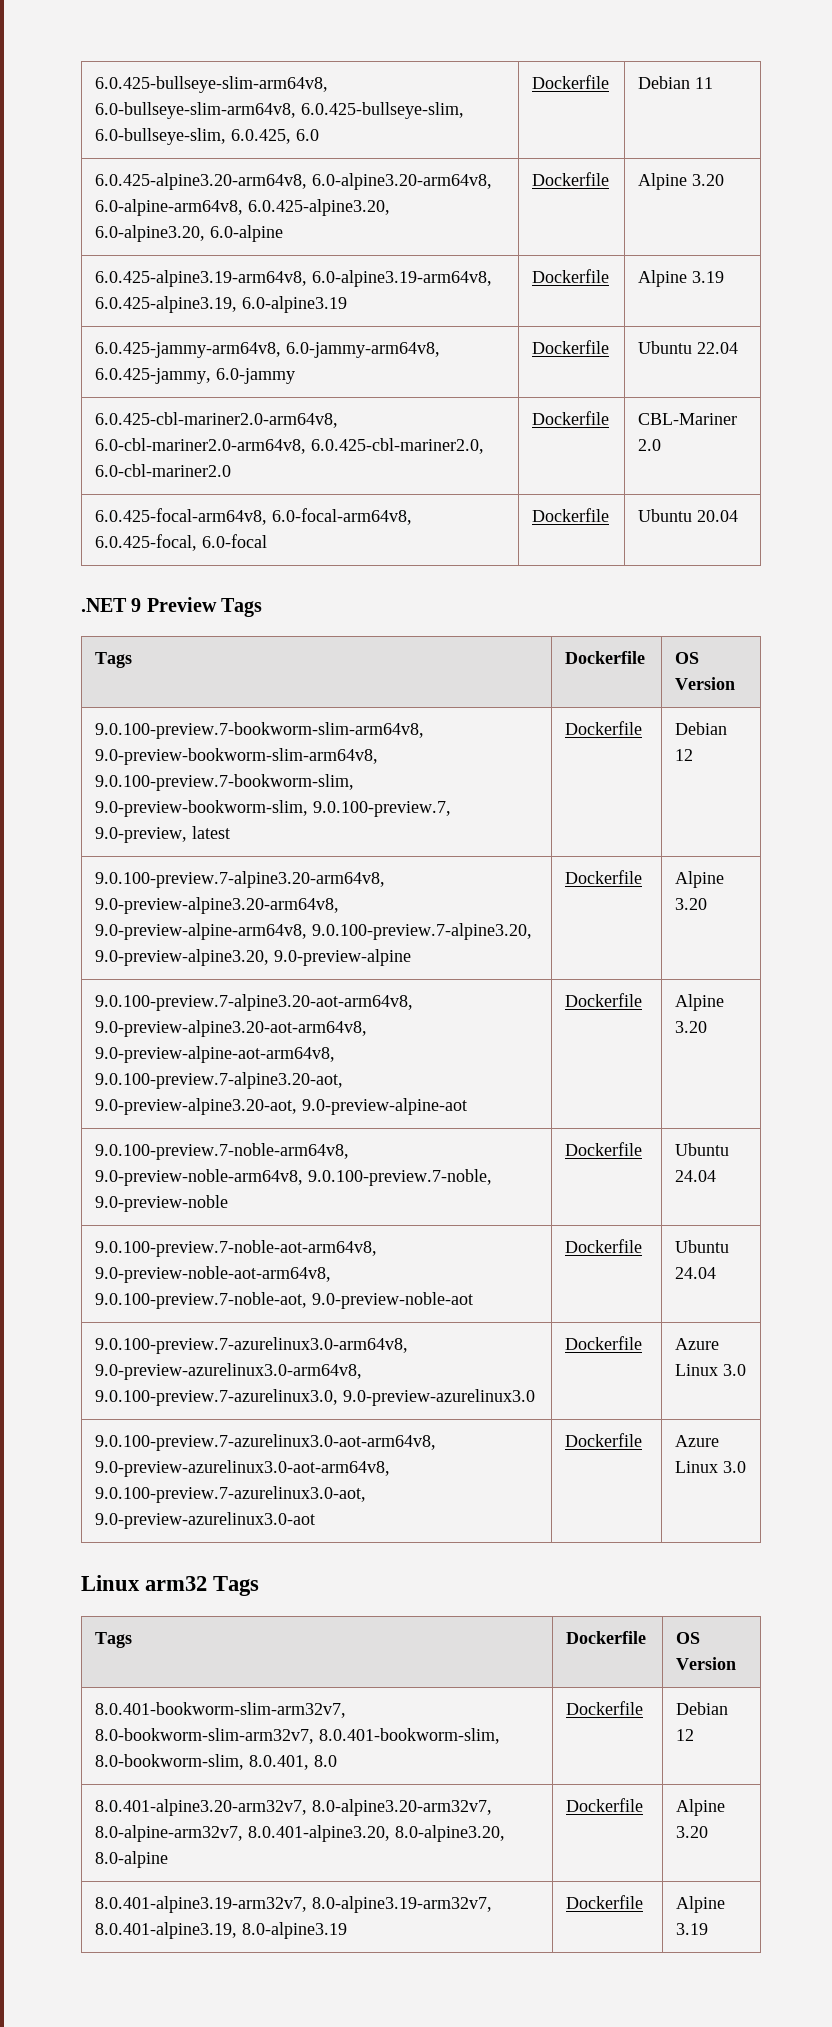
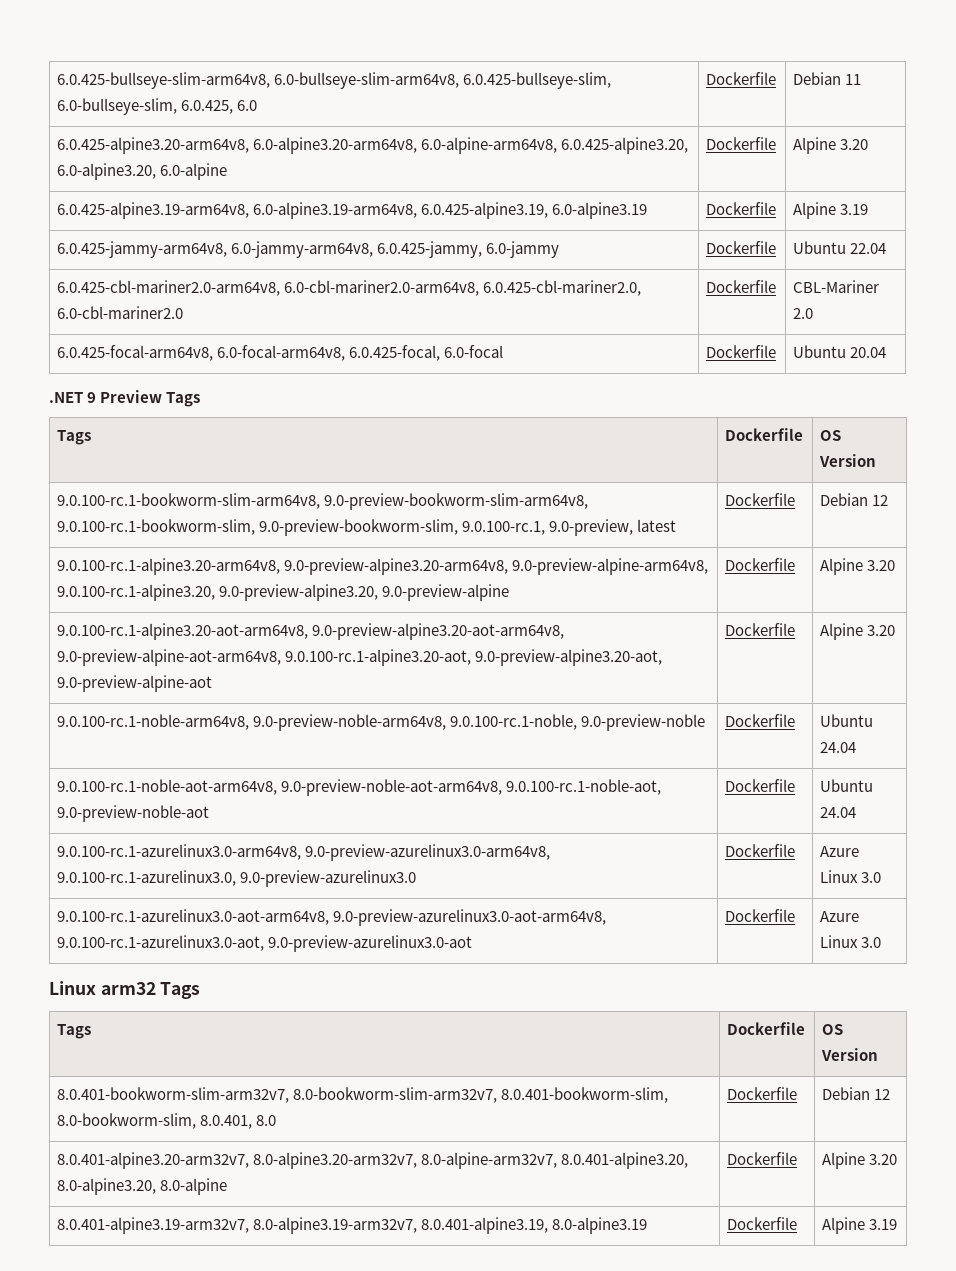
[95,722,425,739] [95,748,379,765] [95,774,355,791] [95,800,452,817] 9.0.100-preview.7-bookworm-slim-arm64v8, 9.0-preview-bookworm-slim-arm64v8, 9.0.100-preview.7-bookworm-slim, 9.0-preview-bookworm-slim, 9.0.100-preview.7, -> [57,493,589,510] [57,519,546,536] 9.0.100-rc.1-bookworm-slim-arm64v8, 9.0-preview-bookworm-slim-arm64v8, 9.0.100-rc.1-bookworm-slim, 9.0-preview-bookworm-slim, 9.0.100-rc.1,
[95,871,386,888] 9.0.100-preview.7-alpine3.20-arm64v8, -> [57,558,281,575] 9.0.100-rc.1-alpine3.20-arm64v8,
[312,923,533,940] 9.0.100-preview.7-alpine3.20, -> [57,584,216,601] 9.0.100-rc.1-alpine3.20,
[95,994,414,1011] 9.0.100-preview.7-alpine3.20-aot-arm64v8, -> [57,623,309,640] 9.0.100-rc.1-alpine3.20-aot-arm64v8,
[95,1072,344,1089] 9.0.100-preview.7-alpine3.20-aot, -> [285,649,472,666] 9.0.100-rc.1-alpine3.20-aot,
[95,1143,350,1160] [95,1169,493,1186] 9.0.100-preview.7-noble-arm64v8, 9.0-preview-noble-arm64v8, 9.0.100-preview.7-noble, -> [57,714,578,731] 9.0.100-rc.1-noble-arm64v8, 9.0-preview-noble-arm64v8, 9.0.100-rc.1-noble,
[95,1240,378,1257] [95,1266,332,1283] [95,1292,308,1309] 9.0.100-preview.7-noble-aot-arm64v8, 9.0-preview-noble-aot-arm64v8, 9.0.100-preview.7-noble-aot, -> [57,779,662,796] 9.0.100-rc.1-noble-aot-arm64v8, 9.0-preview-noble-aot-arm64v8, 9.0.100-rc.1-noble-aot,
[95,1337,409,1354] [95,1363,363,1380] [95,1389,339,1406] 9.0.100-preview.7-azurelinux3.0-arm64v8, 9.0-preview-azurelinux3.0-arm64v8, 9.0.100-preview.7-azurelinux3.0, -> [57,844,551,861] [57,870,237,886] 9.0.100-rc.1-azurelinux3.0-arm64v8, 9.0-preview-azurelinux3.0-arm64v8, 9.0.100-rc.1-azurelinux3.0,
[95,1434,437,1451] [95,1460,391,1477] [95,1486,367,1503] 9.0.100-preview.7-azurelinux3.0-aot-arm64v8, 9.0-preview-azurelinux3.0-aot-arm64v8, 9.0.100-preview.7-azurelinux3.0-aot, -> [57,909,607,926] [57,935,265,951] 9.0.100-rc.1-azurelinux3.0-aot-arm64v8, 9.0-preview-azurelinux3.0-aot-arm64v8, 9.0.100-rc.1-azurelinux3.0-aot,

